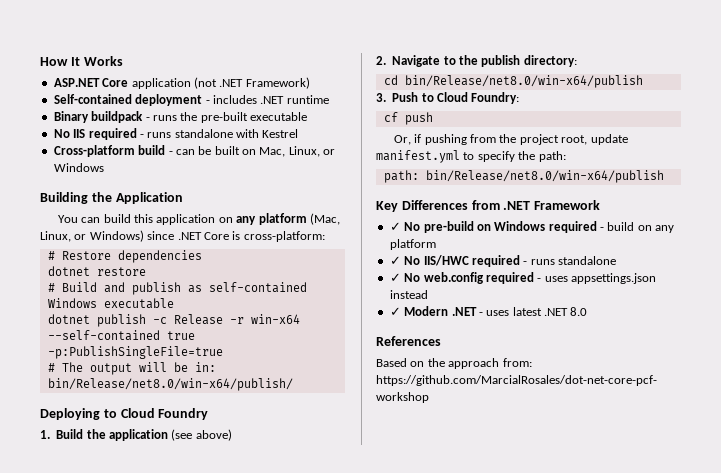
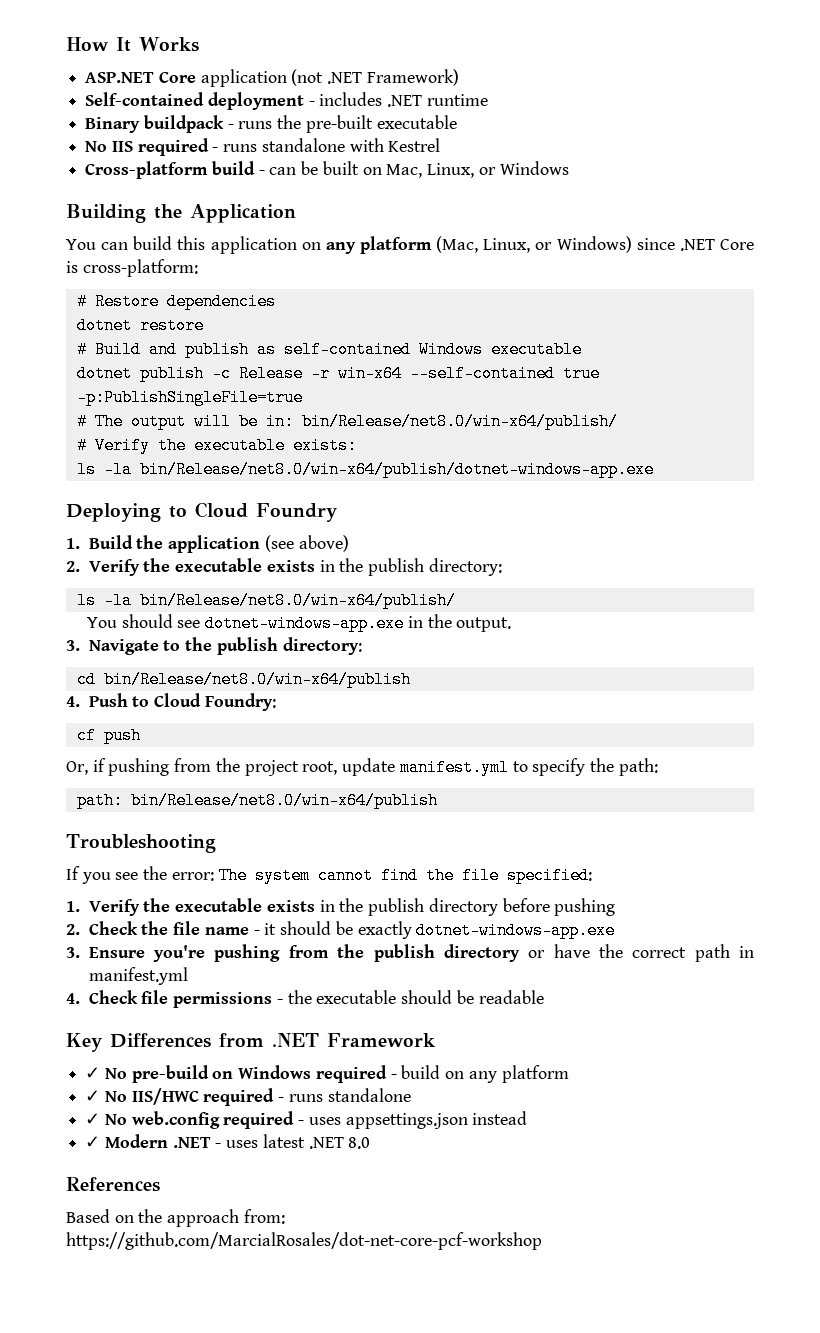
(293, 384) none -> [76,437,357,454] [76,461,654,478] // # Verify the executable exists: // ls -la bin/Release/net8.0/win-x64/publish/dotnet-windows-app.exe
(386, 60) none -> [88,558,502,576] [76,592,456,609] [87,614,512,632] [66,640,80,651] Verify the executable exists in the publish directory: // ls -la bin/Release/net8.0/win-x64/publish/ // You should see dotnet-windows-app.exe in the output. // 3.
[376,93,386,102] 3. -> [66,696,80,707] 4.
(664, 176) none -> [66,834,216,853] [66,866,592,884] [66,898,616,916] [66,921,616,939] [66,944,754,962] [88,967,188,985] [66,990,544,1008] // Troubleshooting // If you see the error: The system cannot find the file specified: // 1. Verify the executable exists in the publish directory before pushing // 2. Check the file name - it should be exactly dotnet-windows-app.exe // 3. Ensure you're pushing from the publish directory or have the correct path in manifest.yml // 4. Check file permissions - the executable should be readable

